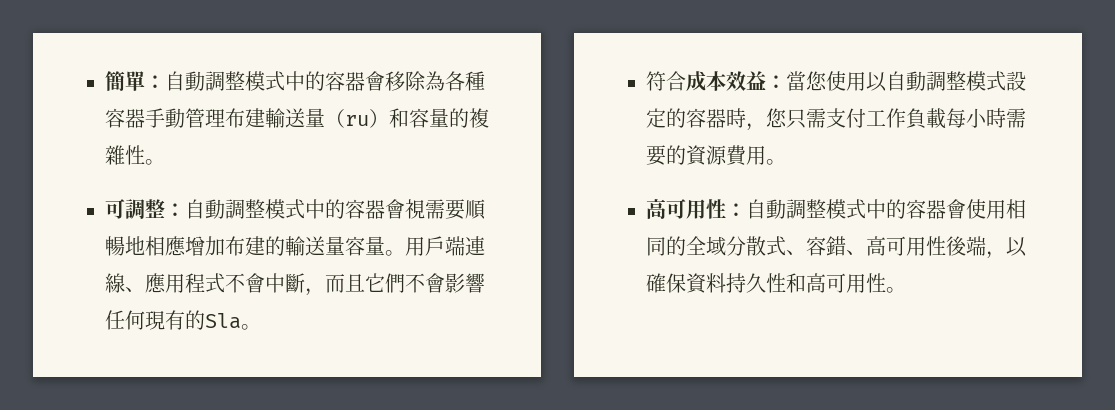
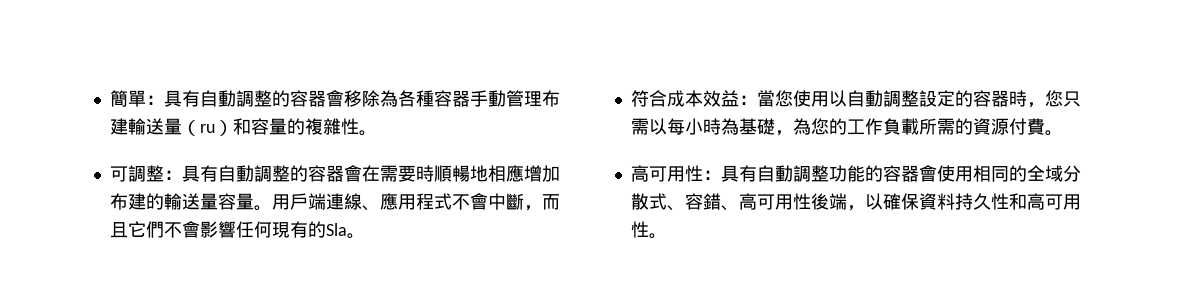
[165,71,305,91] 自動調整模式中 -> [163,90,272,107] 具有自動調整
[185,199,465,220] 自動調整模式中的容器會視需要 -> [181,165,434,182] 具有自動調整的容器會在需要時
[966,71,1006,91] 模式 -> (919, 98) none
[826,108,1026,129] [646,145,766,166] 支付工作負載每小時需要的資源費用 -> [648,118,1045,136] 以每小時為基礎，為您的工作負載所需的資源付費
[746,199,886,219] 自動調整模式中 -> [720,165,865,182] 具有自動調整功能

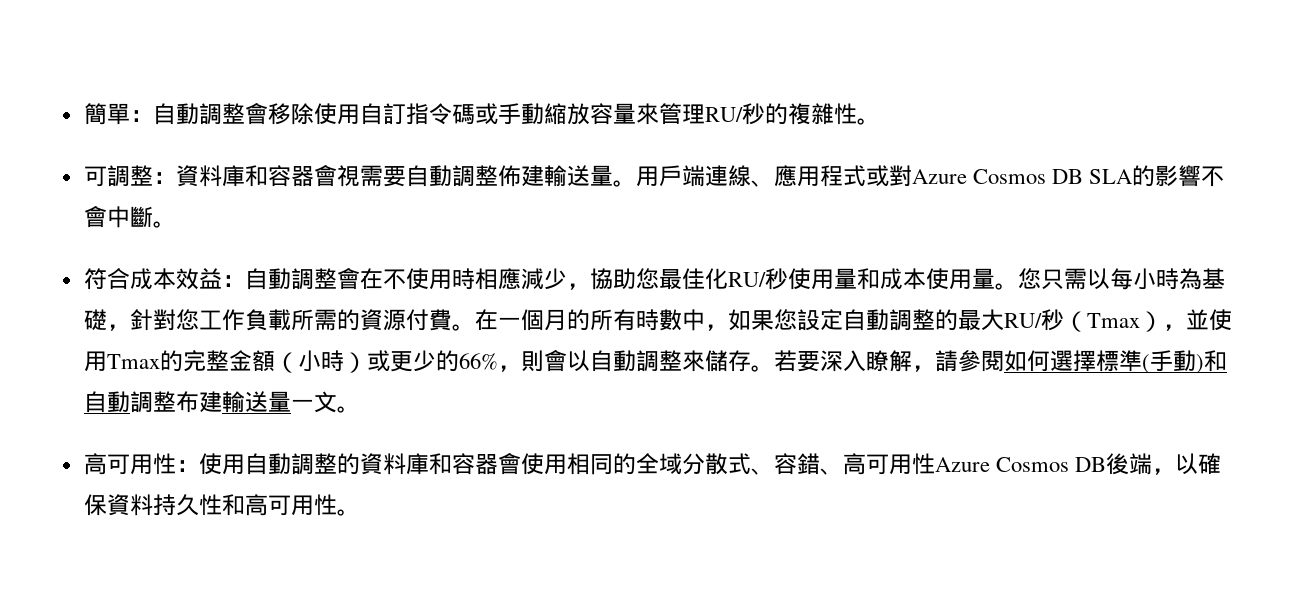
[163,90,560,107] [109,118,287,136] 具有自動調整的容器會移除為各種容器手動管理布建輸送量（ru）和容量 -> [152,103,765,125] 自動調整會移除使用自訂指令碼或手動縮放容量來管理RU/秒
[181,165,560,182] [109,193,236,210] 具有自動調整的容器會在需要時順暢地相應增加布建的輸送量容 -> [175,165,590,187] 資料庫和容器會視需要自動調整佈建輸送
[451,193,560,211] [109,221,365,239] [630,90,1045,108] 不會中斷，而且它們不會影響任何現有的Sla。 // 符合成本效益：當您使用以自動調整設定的容器時， -> [865,165,1224,187] [83,206,176,228] [83,268,1018,290] 或對Azure Cosmos DB SLA的影響不會中斷。 // 符合成本效益：自動調整會在不使用時相應減少，協助您最佳化RU/秒使用量和成本使用量。
[792,118,847,135] 為您的 -> [129,309,199,331] 針對您
(1063, 133) none -> [474,309,1232,332] [83,350,1227,374] [83,391,360,413] 在一個月的所有時數中，如果您設定自動調整的最大RU/秒（Tmax），並使用Tmax的完整金額（小時）或更少的66%，則會以自動調整來儲存。若要深入瞭解，請參閱如何選擇標準(手動)和自動調整布建輸送量一文。
[720,165,883,182] 具有自動調整功能的 -> [198,453,452,475] 使用自動調整的資料庫和
(811, 201) none -> [934,457,1106,472] Azure Cosmos DB

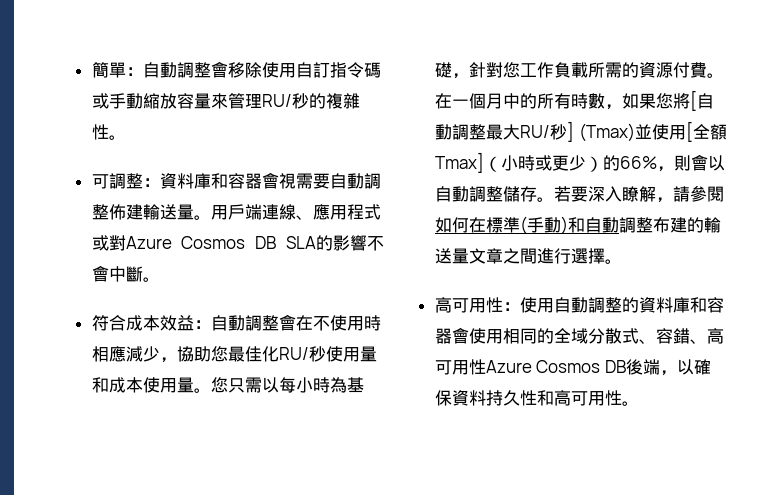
(567, 320) none -> [502,93,520,109] 中
[681,309,705,331] 中 -> (605, 101) none
[796,309,958,331] 設定自動調整的 -> [672,90,714,111] [434,124,486,140] 將[自動調整
[1063,309,1232,332] [83,350,436,373] （Tmax），並使用Tmax的完整金額（小時）或更少 -> [566,121,727,142] [434,152,603,173] ] (Tmax)並使用[全額Tmax]（小時或更少）
[681,350,705,372] 來 -> (503, 194) none
[1049,350,1096,372] 選擇 -> [468,217,486,233] 在
[221,391,337,413] 輸送量一文 -> [686,217,721,233] [434,248,605,264] 的輸送量文章之間進行選擇

